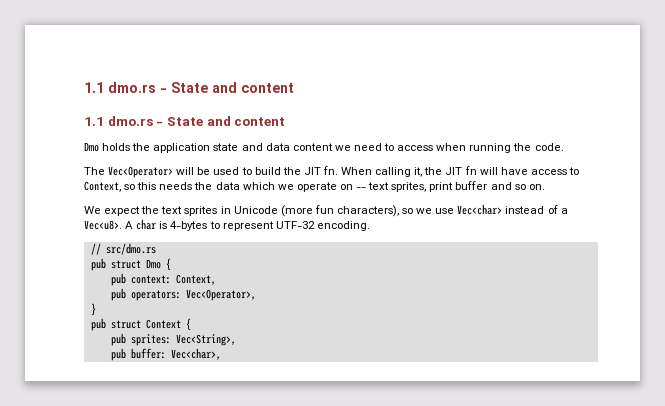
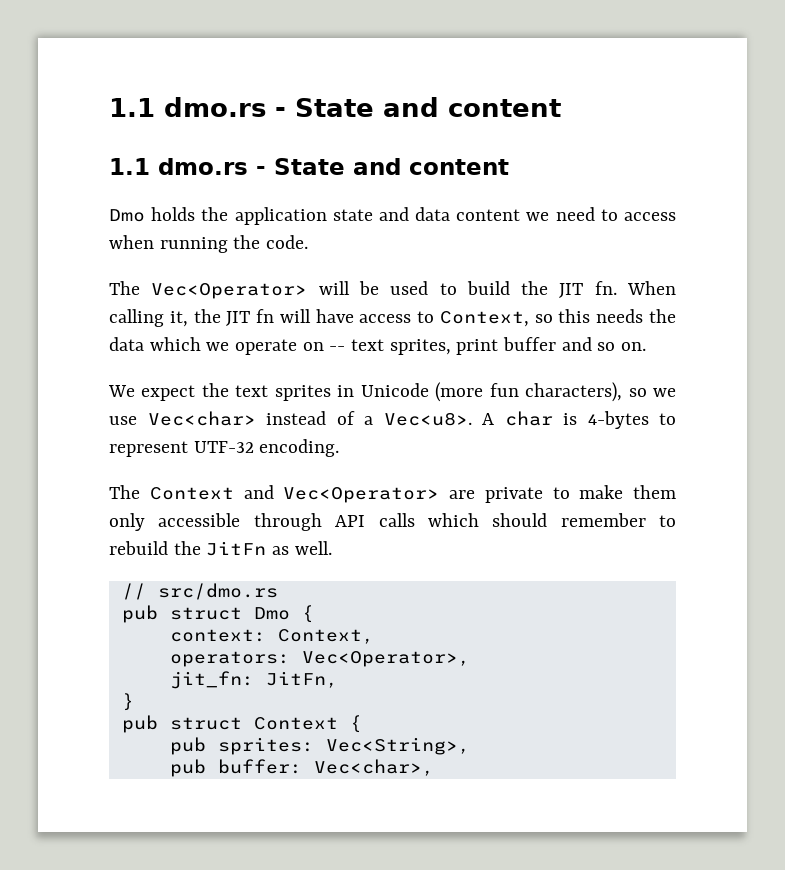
(370, 226) none -> [109,485,676,503] [109,513,676,531] [109,541,332,556] // The Context and Vec<Operator> are private to make them only accessible through API calls which should remember to rebuild the JitFn as well.
[110,273,126,286] pub -> (314, 614) none
[110,288,126,301] pub -> (374, 636) none
(256, 295) none -> [169,671,338,689] // jit_fn: JitFn,

